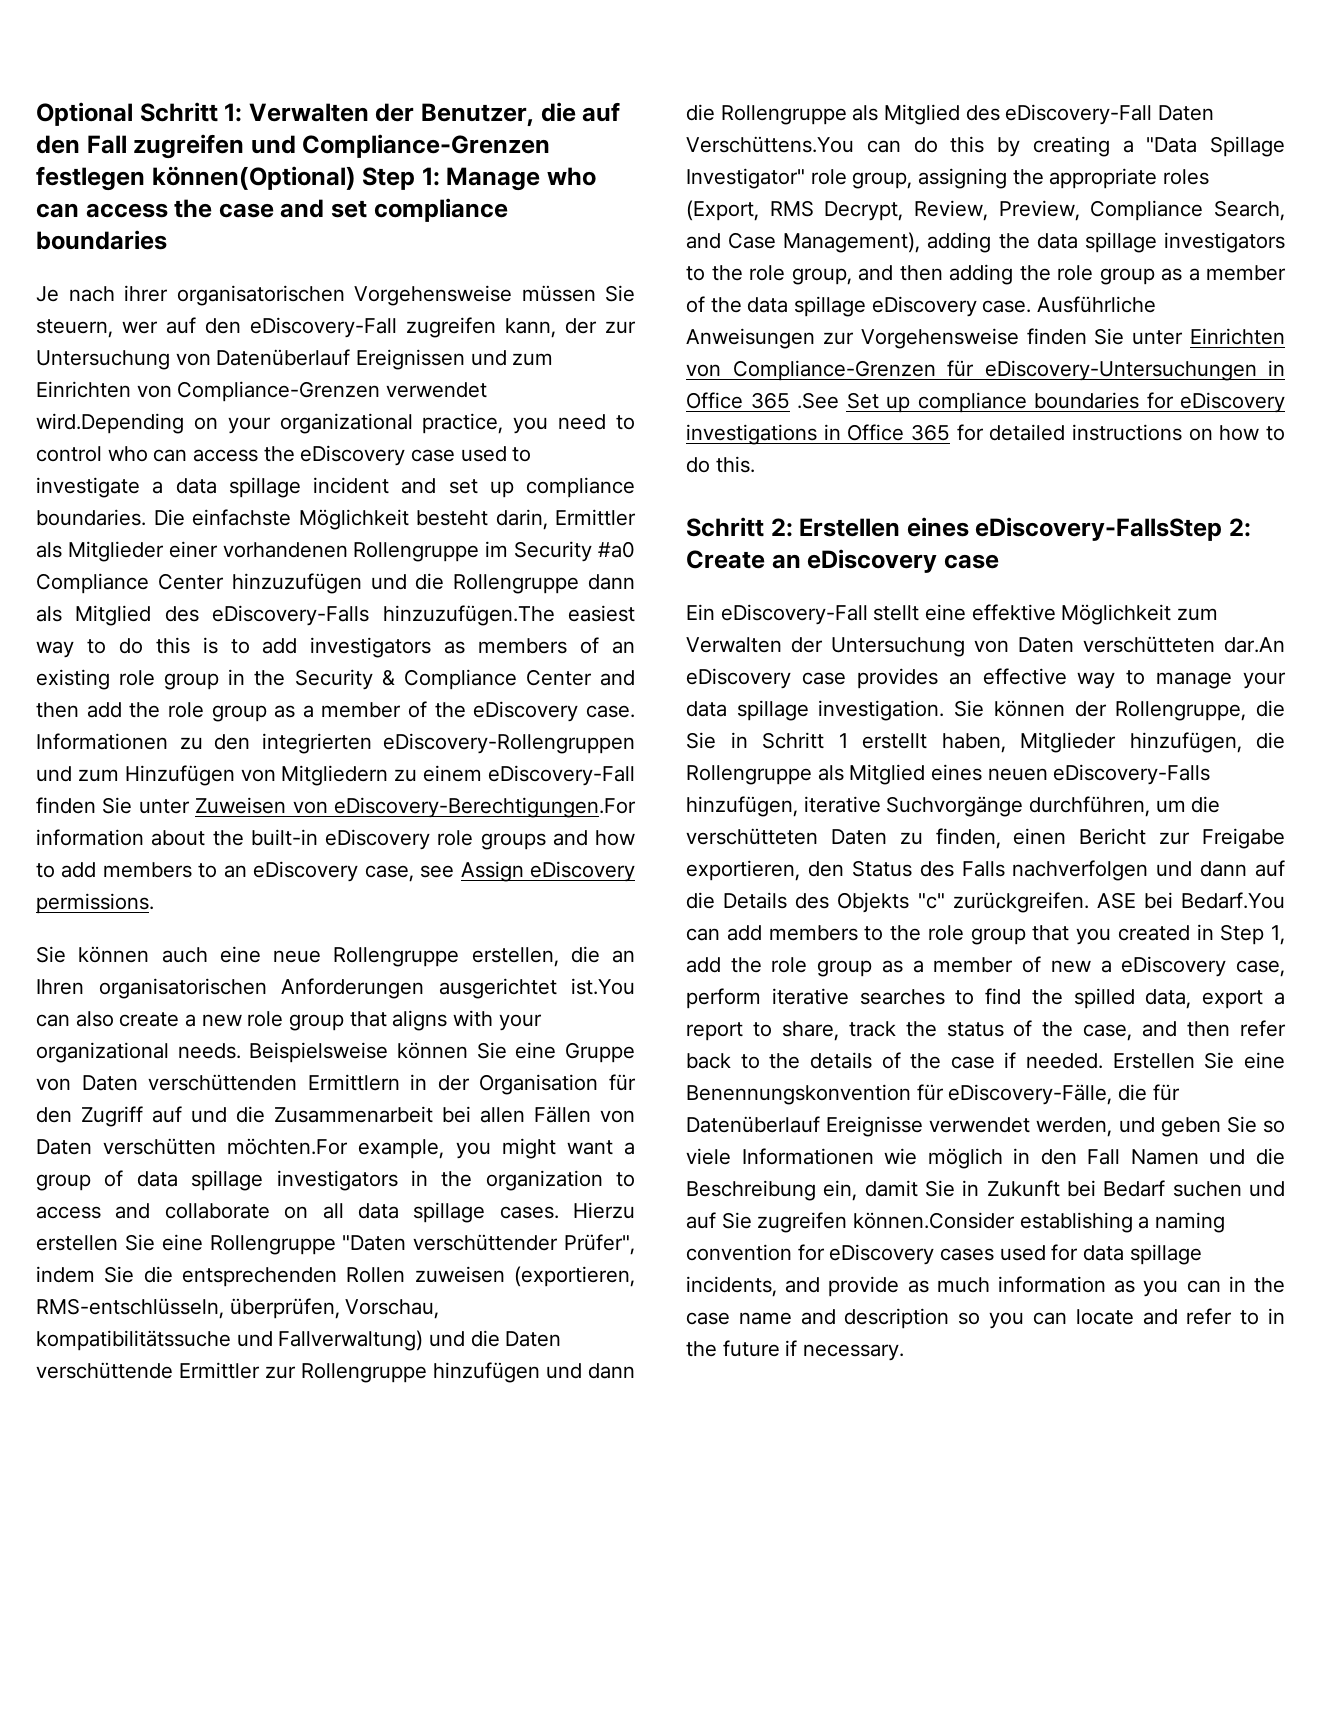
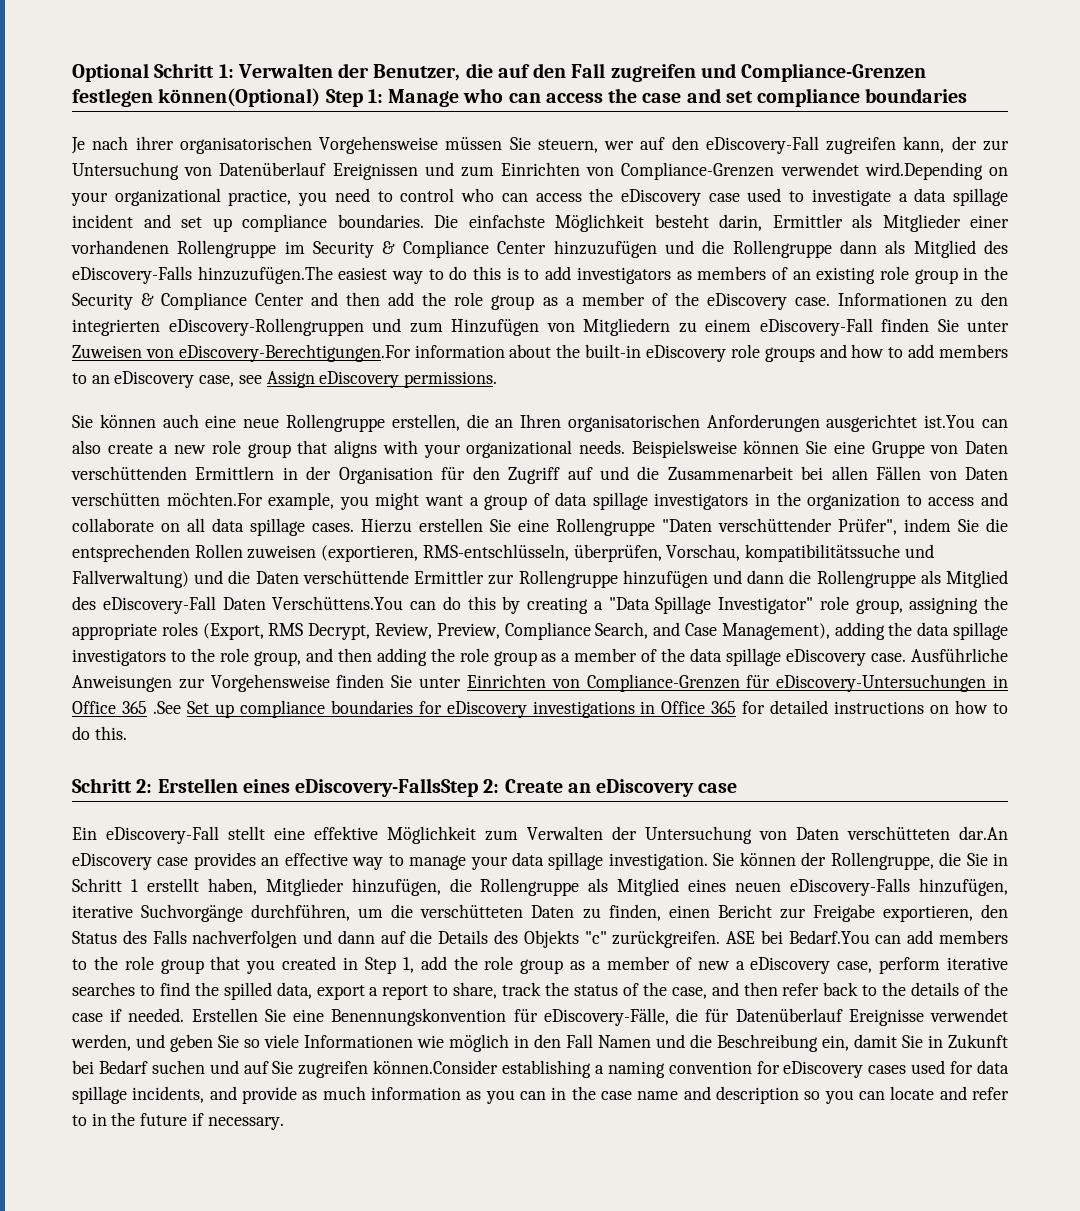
[598,541,636,558] #a0 -> [382,241,396,254] &

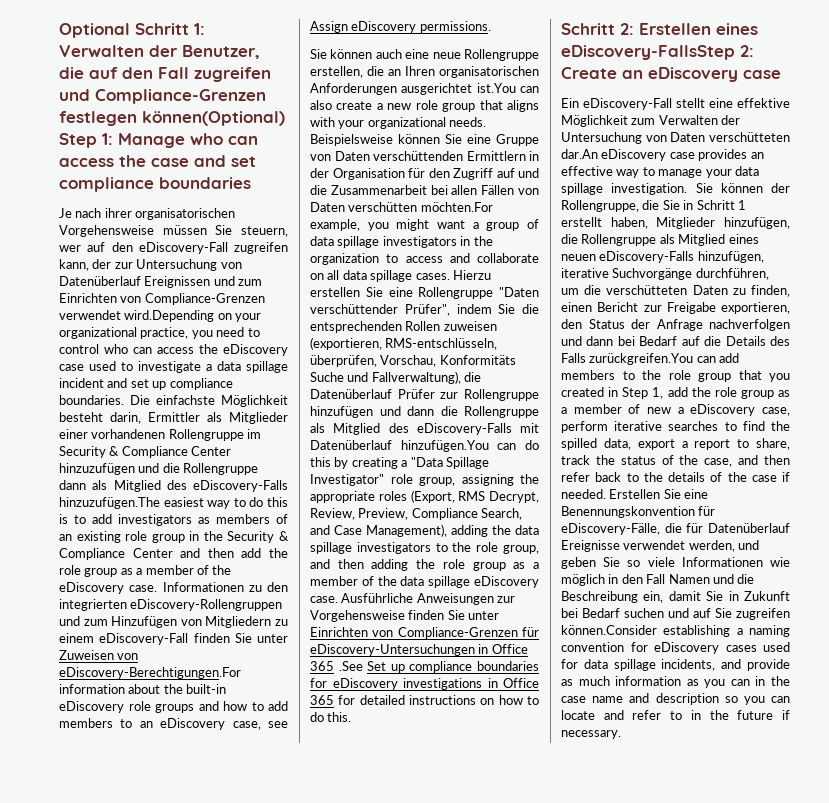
[745,544,934,562] [72,570,485,588] kompatibilitätssuche und Fallverwaltung) und die Daten verschüttende Ermittler -> [439,355,516,365] [310,371,482,384] [310,389,435,399] Konformitäts Suche und Fallverwaltung), die Datenüberlauf Prüfer
[102,596,404,614] eDiscovery-Fall Daten Verschüttens.You -> [416,423,539,435] [310,440,489,452] eDiscovery-Falls mit Datenüberlauf hinzufügen.You
[122,930,187,944] des Falls -> [631,319,703,331] der Anfrage
(375, 937) none -> [617,336,678,346] bei Bedarf
[523,930,870,948] Objekts "c" zurückgreifen. ASE bei Bedarf.You -> [561,353,694,365] Falls zurückgreifen.You

